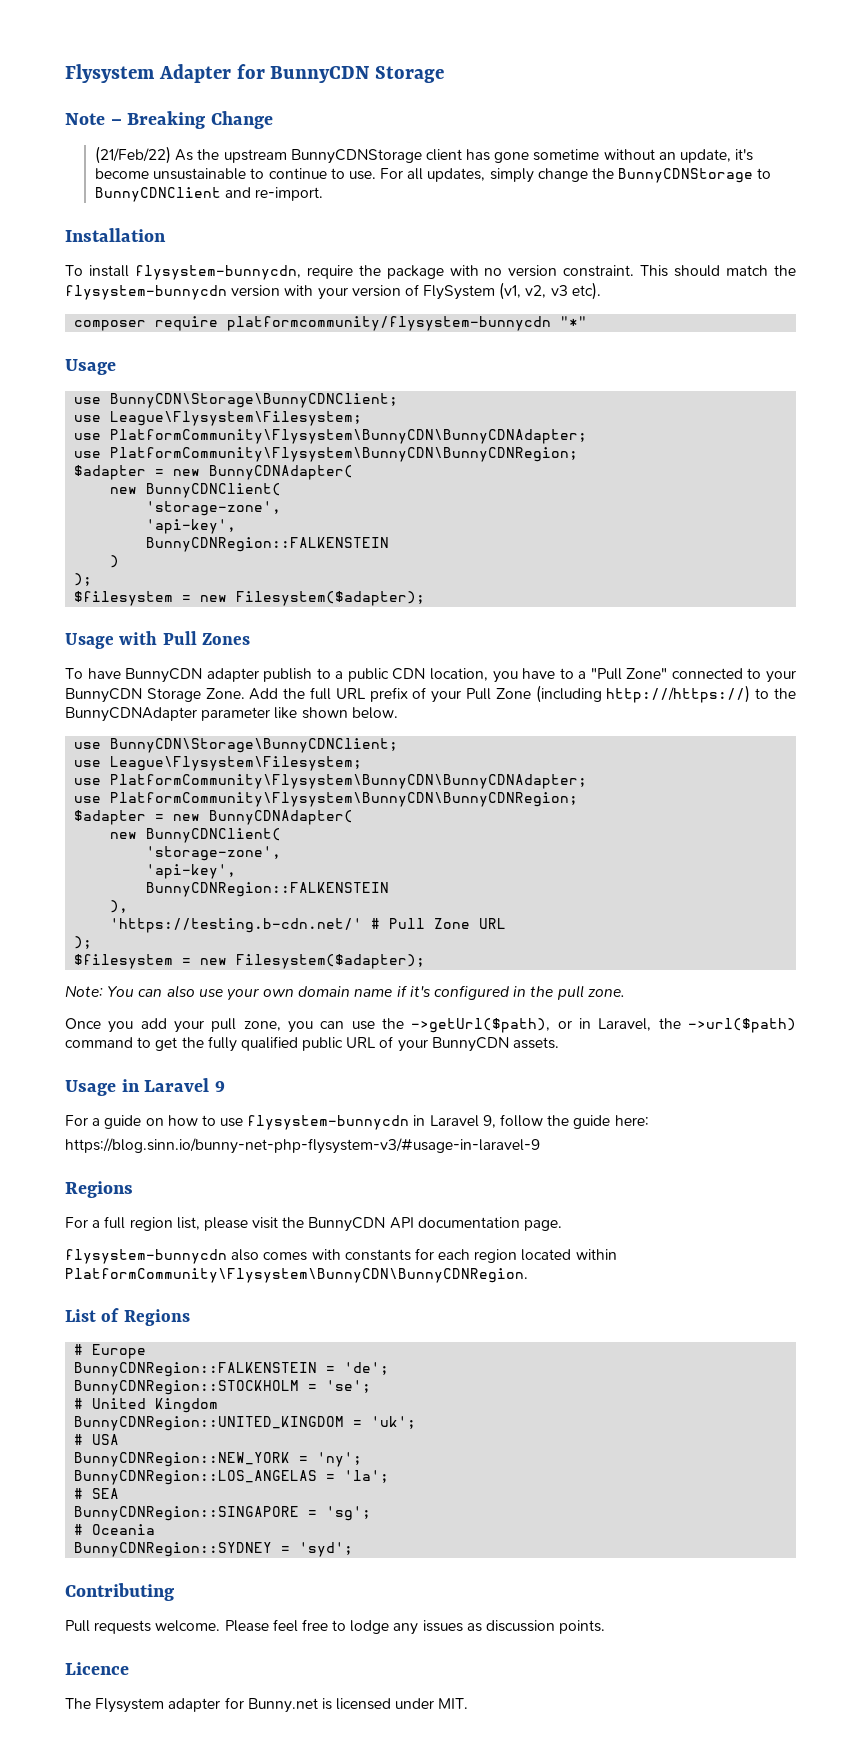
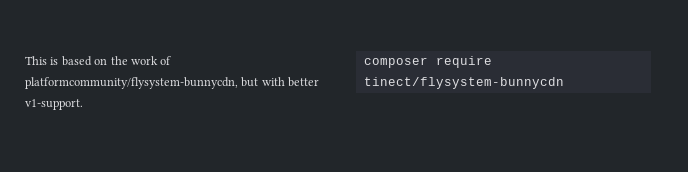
[65,64,445,83] [65,111,273,129] [94,146,754,164] [94,168,772,183] [94,187,324,202] [65,228,166,242] [65,265,796,280] [65,282,601,300] [74,316,588,331] [65,359,116,375] [74,393,399,408] [74,411,363,426] [74,429,588,444] [74,447,579,462] [74,465,354,480] [110,483,282,498] [146,501,282,516] [146,519,237,534] [146,537,390,552] [110,555,120,568] [74,573,93,586] [74,591,426,606] [65,631,250,649] [65,668,796,683] [65,685,796,703] [65,707,398,722] [74,738,399,753] [74,756,363,771] [74,774,588,789] [74,792,579,807] [74,810,354,825] [110,828,282,843] [146,846,282,861] [146,864,237,879] [146,882,390,897] [110,900,129,913] [110,918,507,933] [74,936,93,949] [74,954,426,969] [65,985,625,1001] [65,1018,796,1033] [65,1036,560,1052] [65,1078,225,1096] [65,1114,649,1130] [65,1138,540,1154] [65,1181,133,1198] [65,1216,563,1232] [65,1248,617,1264] [65,1268,528,1283] [65,1308,190,1326] [74,1344,147,1359] [74,1362,390,1377] [74,1380,372,1395] [74,1398,219,1413] [74,1416,417,1431] [74,1434,120,1445] [74,1452,363,1467] [74,1470,390,1485] [74,1488,120,1499] [74,1506,372,1521] [74,1524,156,1535] [74,1542,354,1557] [65,1583,174,1601] [65,1619,606,1635] [65,1662,129,1675] [65,1697,469,1713] Flysystem Adapter for BunnyCDN Storage // Note – Breaking Change // (21/Feb/22) As the upstream BunnyCDNStorage client has gone sometime without an update, it's become unsustainable to continue to use. For all updates, simply change the BunnyCDNStorage to BunnyCDNClient and re-import. // Installation // To install flysystem-bunnycdn, require the package with no version constraint. This should match the flysystem-bunnycdn version with your version of FlySystem (v1, v2, v3 etc). // composer require platformcommunity/flysystem-bunnycdn "*" // Usage // use BunnyCDN\Storage\BunnyCDNClient; // use League\Flysystem\Filesystem; // use PlatformCommunity\Flysystem\BunnyCDN\BunnyCDNAdapter; // use PlatformCommunity\Flysystem\BunnyCDN\BunnyCDNRegion; // $adapter = new BunnyCDNAdapter( // new BunnyCDNClient( // 'storage-zone', // 'api-key', // BunnyCDNRegion::FALKENSTEIN // ) // ); // $filesystem = new Filesystem($adapter); // Usage with Pull Zones // To have BunnyCDN adapter publish to a public CDN location, you have to a "Pull Zone" connected to your BunnyCDN Storage Zone. Add the full URL prefix of your Pull Zone (including http:///https://) to the BunnyCDNAdapter parameter like shown below. // use BunnyCDN\Storage\BunnyCDNClient; // use League\Flysystem\Filesystem; // use PlatformCommunity\Flysystem\BunnyCDN\BunnyCDNAdapter; // use PlatformCommunity\Flysystem\BunnyCDN\BunnyCDNRegion; // $adapter = new BunnyCDNAdapter( // new BunnyCDNClient( // 'storage-zone', // 'api-key', // BunnyCDNRegion::FALKENSTEIN // ), // 'https://testing.b-cdn.net/' # Pull Zone URL // ); // $filesystem = new Filesystem($adapter); // Note: You can also use your own domain name if it's configured in the pull zone. // Once you add your pull zone, you can use the ->getUrl($path), or in Laravel, the ->url($path) command to get the fully qualified public URL of your BunnyCDN assets. // Usage in Laravel 9 // For a guide on how to use flysystem-bunnycdn in Laravel 9, follow the guide here: // https://blog.sinn.io/bunny-net-php-flysystem-v3/#usage-in-laravel-9 // Regions // For a full region list, please visit the BunnyCDN API documentation page. // flysystem-bunnycdn also comes with constants for each region located within PlatformCommunity\Flysystem\BunnyCDN\BunnyCDNRegion. // List of Regions // # Europe // BunnyCDNRegion::FALKENSTEIN = 'de'; // BunnyCDNRegion::STOCKHOLM = 'se'; // # United Kingdom // BunnyCDNRegion::UNITED_KINGDOM = 'uk'; // # USA // BunnyCDNRegion::NEW_YORK = 'ny'; // BunnyCDNRegion::LOS_ANGELAS = 'la'; // # SEA // BunnyCDNRegion::SINGAPORE = 'sg'; // # Oceania // BunnyCDNRegion::SYDNEY = 'syd'; // Contributing // Pull requests welcome. Please feel free to lodge any issues as discussion points. // Licence // The Flysystem adapter for Bunny.net is licensed under MIT. -> [25,56,172,66] [25,77,320,89] [25,99,83,110] [363,56,492,68] [363,77,564,89] This is based on the work of platformcommunity/flysystem-bunnycdn, but with better v1-support. // composer require tinect/flysystem-bunnycdn

